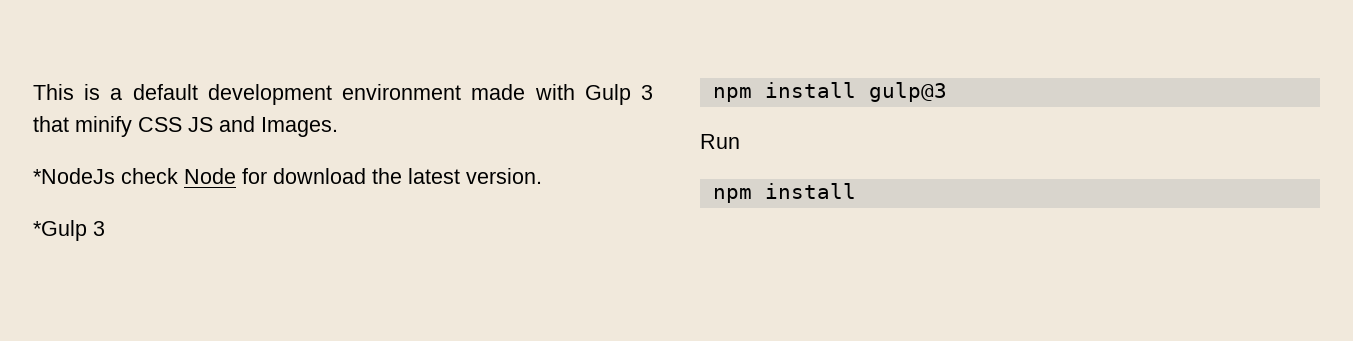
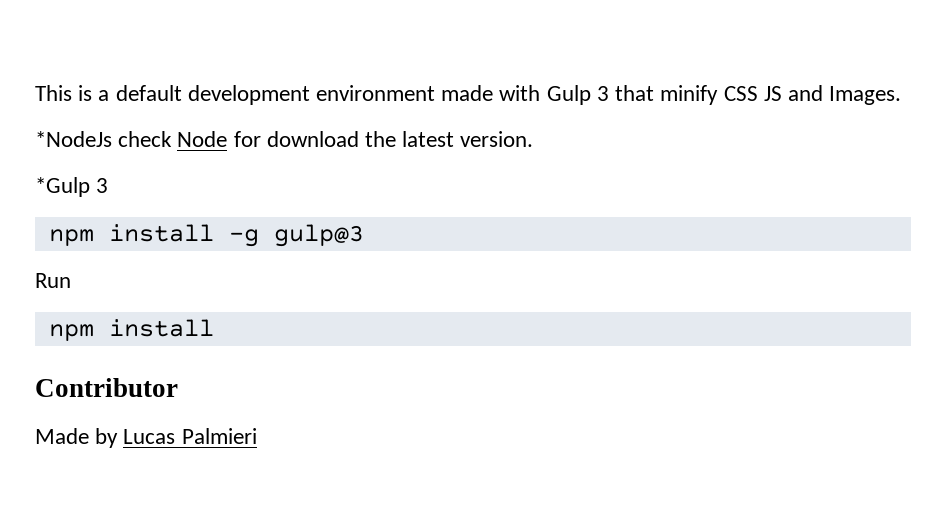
(856, 90) none -> [228,229,259,247] -g
(856, 191) none -> [35,378,178,397] [35,428,257,448] // Contributor // Made by Lucas Palmieri

